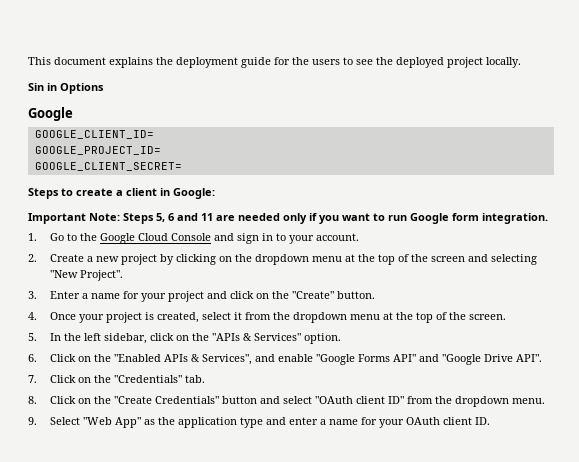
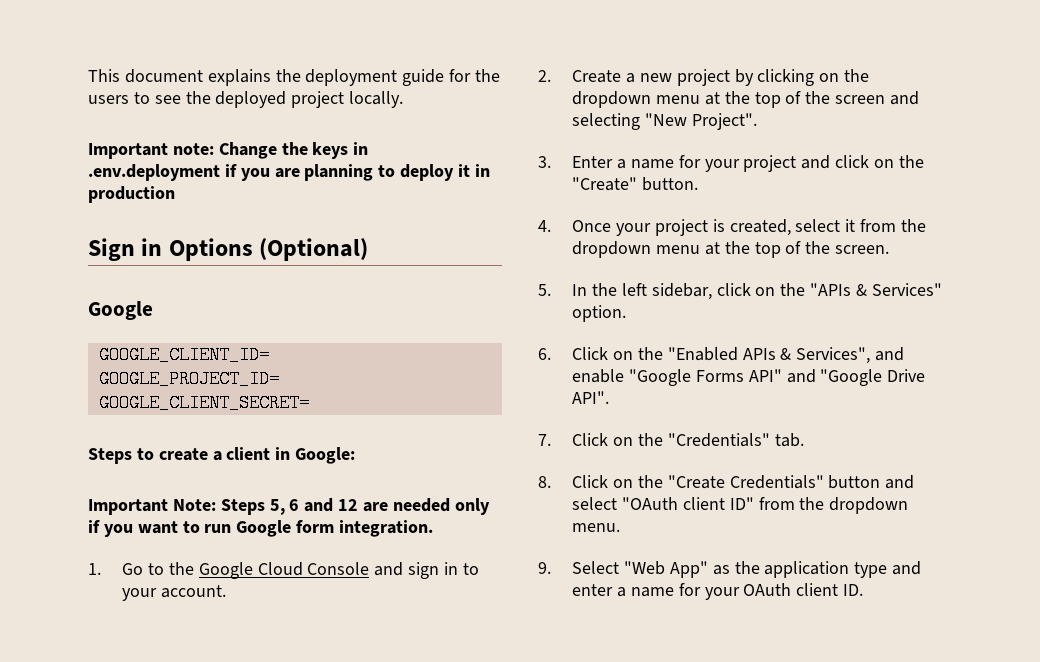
[28,83,44,91] Sin -> [88,142,369,159] [88,164,490,181] [88,186,175,203] [88,238,135,261] Important note: Change the keys in .env.deployment if you are planning to deploy it in production // Sign
(104, 88) none -> [259,238,369,261] (Optional)
[201,213,213,221] 11 -> [338,499,359,511] 12

